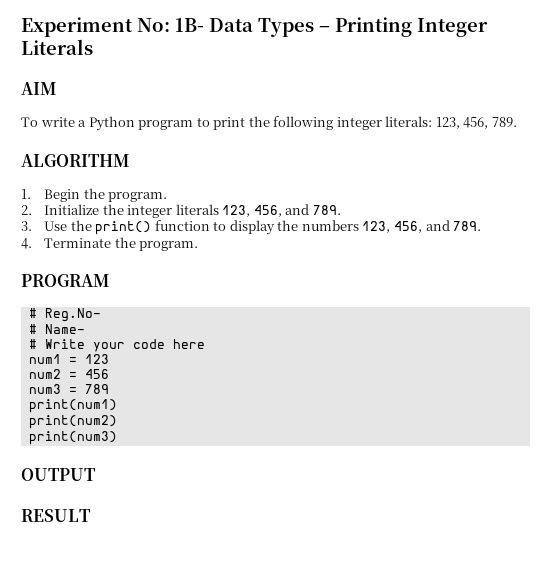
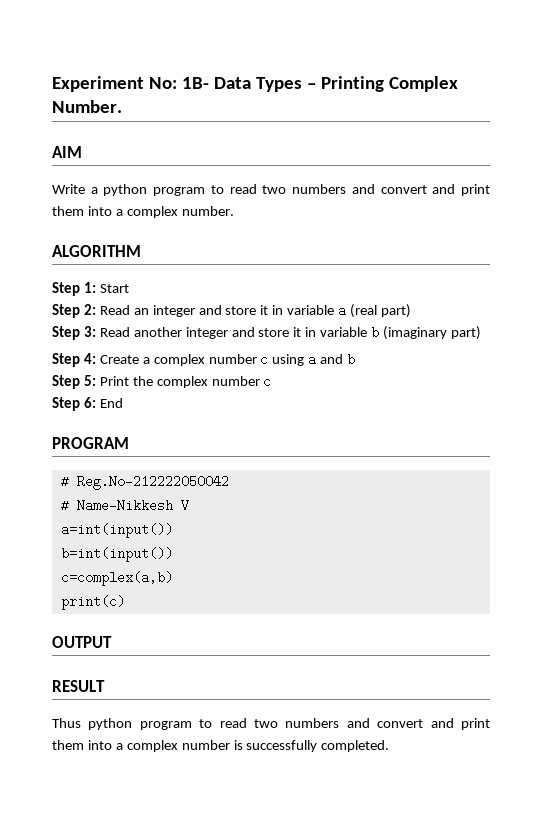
[417,18,488,37] [21,39,93,55] Integer Literals -> [388,76,458,92] [52,100,122,113] Complex Number.
[21,116,517,131] [21,154,130,167] [21,188,168,202] [21,204,341,218] [21,220,482,235] [21,237,199,251] To write a Python program to print the following integer literals: 123, 456, 789. // ALGORITHM // 1. Begin the program. // 2. Initialize the integer literals 123, 456, and 789. // 3. Use the print() function to display the numbers 123, 456, and 789. // 4. Terminate the program. -> [52,184,491,196] [52,206,234,218] [52,245,141,257] [52,282,129,296] [52,304,411,318] [52,326,481,340] [52,353,356,367] [52,375,272,389] [52,397,123,411] Write a python program to read two numbers and convert and print them into a complex number. // ALGORITHM // Step 1: Start // Step 2: Read an integer and store it in variable a (real part) // Step 3: Read another integer and store it in variable b (imaginary part) // Step 4: Create a complex number c using a and b // Step 5: Print the complex number c // Step 6: End
[44,308,101,322] [28,324,85,334] [28,339,205,352] [28,354,109,364] [28,369,109,379] [28,384,109,394] [28,399,117,413] [28,415,117,429] [28,431,117,445] [21,468,96,481] [21,509,91,522] Reg.No- // # Name- // # Write your code here // num1 = 123 // num2 = 456 // num3 = 789 // print(num1) // print(num2) // print(num3) // OUTPUT // RESULT -> [76,475,229,490] [60,499,189,512] [60,523,173,538] [60,547,173,562] [60,571,173,586] [60,595,125,610] [52,636,112,648] [52,680,105,692] [52,718,490,730] [52,740,390,752] Reg.No-212222050042 // # Name-Nikkesh V // a=int(input()) // b=int(input()) // c=complex(a,b) // print(c) // OUTPUT // RESULT // Thus python program to read two numbers and convert and print them into a complex number is successfully completed.

